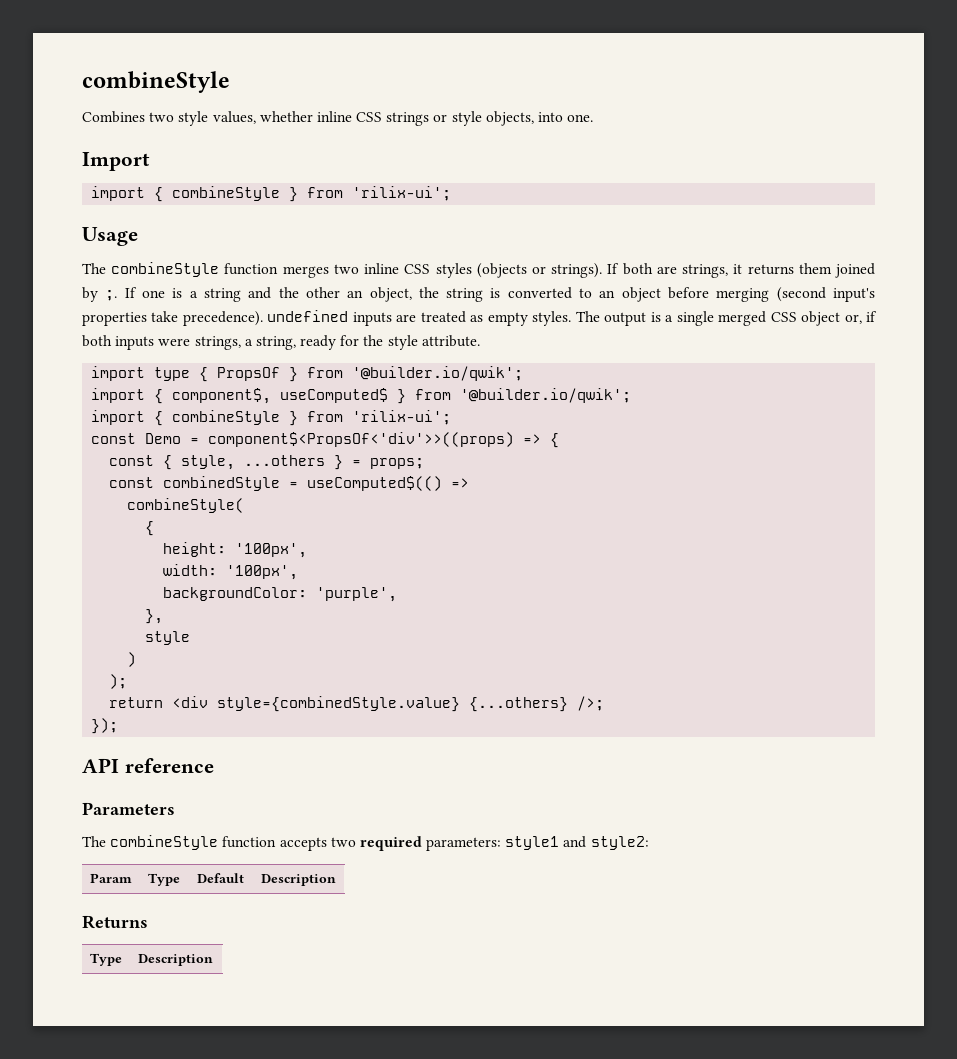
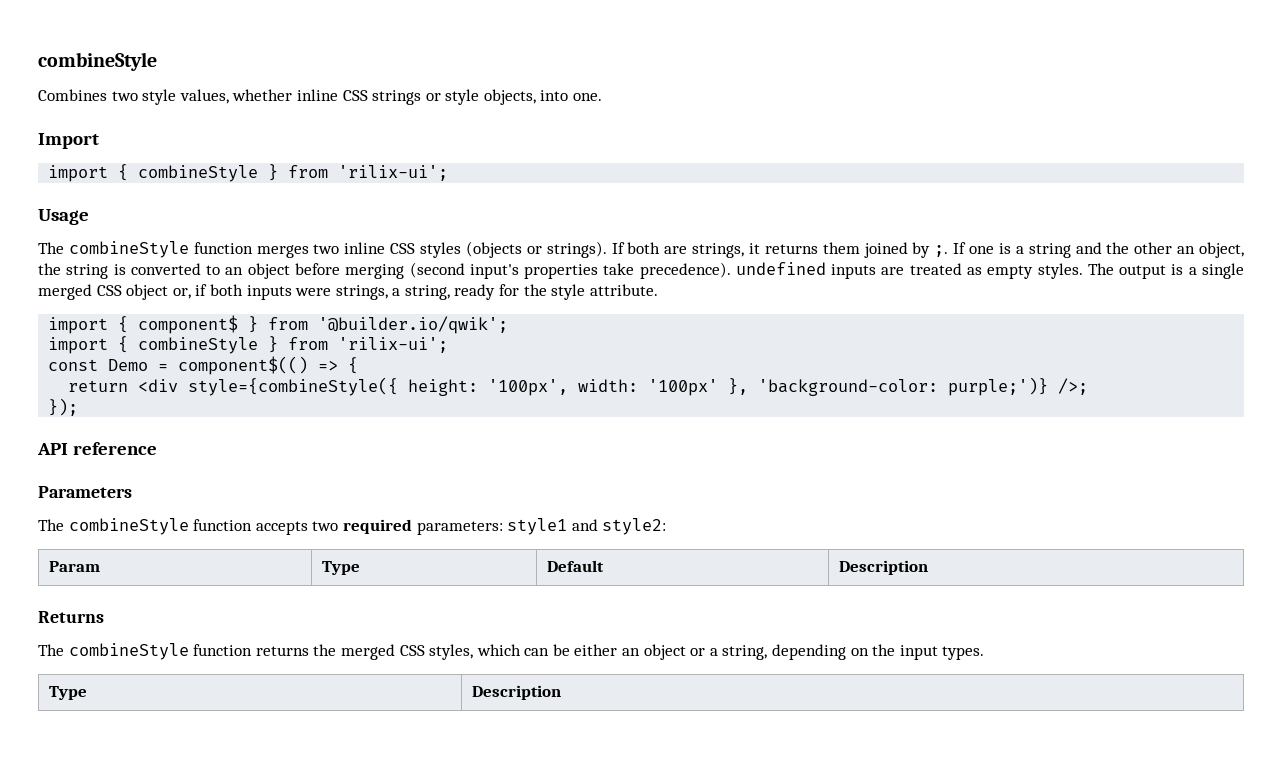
[154,366,524,382] [91,388,389,404] type { PropsOf } from '@builder.io/qwik'; // import { component$, useComputed$ -> [118,315,239,334] { component$
[208,432,515,447] component$<PropsOf<'div'>>((props) -> [178,356,309,375] component$(()
[109,455,425,470] [109,476,470,491] [127,498,245,513] [145,521,155,536] [163,542,308,558] [163,564,299,580] [163,587,398,602] [145,609,164,624] [145,631,191,645] [127,652,137,667] [109,674,128,689] [109,696,569,712] const { style, ...others } = props; // const combinedStyle = useComputed$(() => // combineStyle( // { // height: '100px', // width: '100px', // backgroundColor: 'purple', // }, // style // ) // ); // return <div style={combinedStyle.value} {...others} -> [68,377,1049,396] return <div style={combineStyle({ height: '100px', width: '100px' }, 'background-color: purple;')}
(148, 922) none -> [38,643,985,660] // The combineStyle function returns the merged CSS styles, which can be either an object or a string, depending on the input types.

